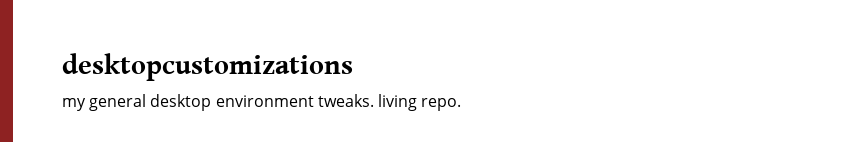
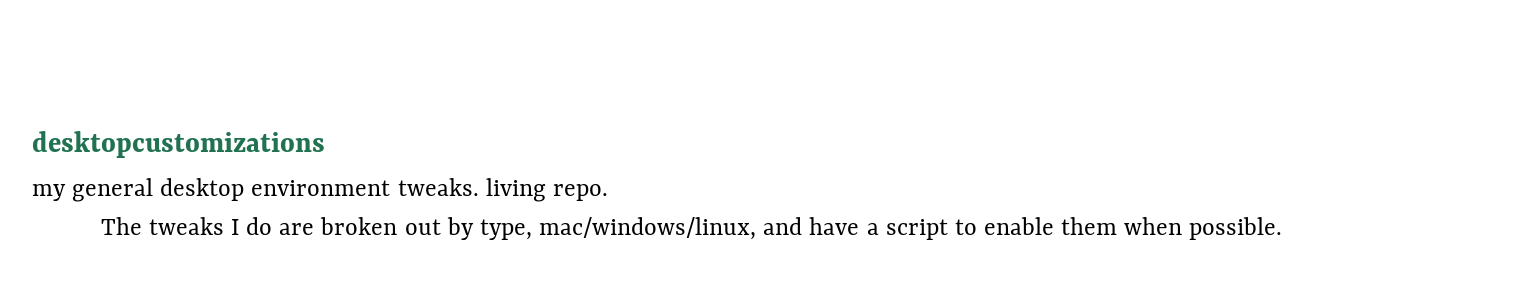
(462, 104) none -> [100,217,1283,240] // The tweaks I do are broken out by type, mac/windows/linux, and have a script to enable them when possible.

